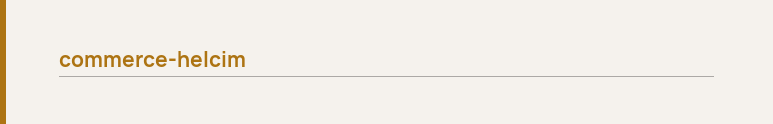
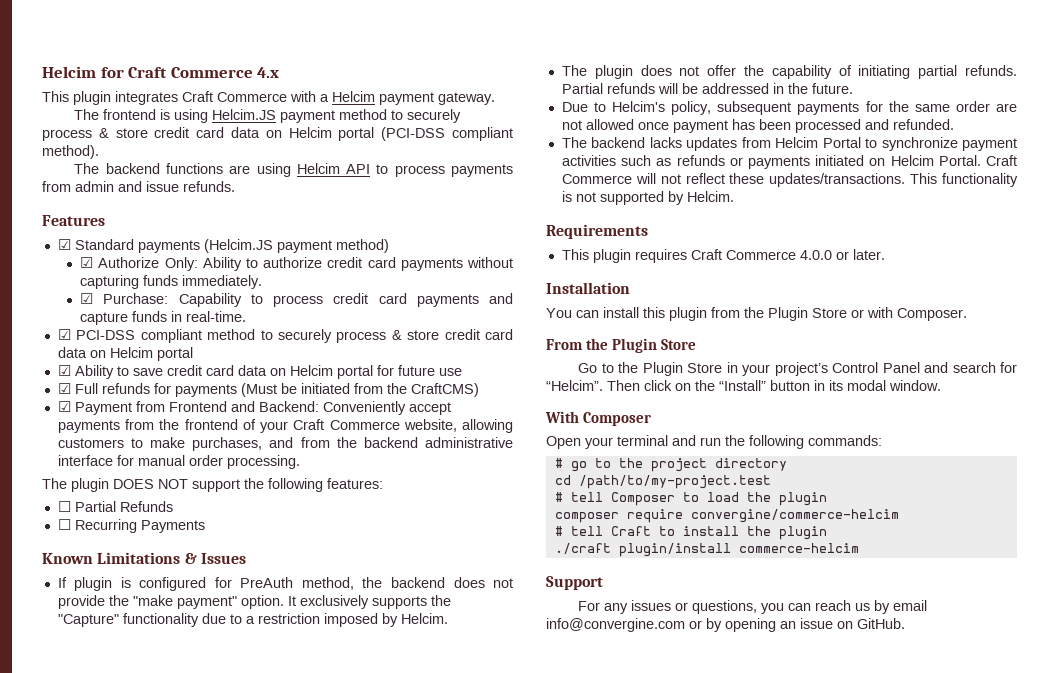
[59,51,246,67] commerce-helcim -> [42,66,280,78] [42,91,495,105] [74,109,462,123] [42,127,513,141] [42,145,99,159] [74,163,513,177] [42,181,235,192] [42,215,105,226] [57,239,389,253] [80,257,513,271] [80,275,263,289] [80,293,514,307] [80,311,247,325] [57,329,513,343] [57,347,193,361] [57,365,462,379] [57,383,479,397] [57,401,451,415] [57,419,513,433] [57,437,513,451] [57,455,300,469] [42,478,383,492] [57,501,173,512] [57,519,205,533] [42,552,246,564] [57,577,513,591] [57,595,451,609] [57,613,448,627] [561,65,1017,79] [561,83,853,94] [561,101,1018,115] [561,119,954,133] [561,137,1017,151] [561,155,1017,169] [561,173,1018,187] [561,191,734,205] [546,224,648,239] [561,249,885,263] [546,282,630,294] [546,307,967,321] [546,338,696,353] [578,362,1018,376] [546,380,941,391] [545,411,651,426] [546,435,882,449] [554,458,787,472] [554,475,771,489] [554,492,827,506] [554,509,899,523] [554,526,827,540] [554,543,859,557] [546,576,603,590] [578,600,928,614] [546,618,905,632] Helcim for Craft Commerce 4.x // This plugin integrates Craft Commerce with a Helcim payment gateway. // The frontend is using Helcim.JS payment method to securely process & store credit card data on Helcim portal (PCI-DSS compliant method). // The backend functions are using Helcim API to process payments from admin and issue refunds. // Features // ☑ Standard payments (Helcim.JS payment method) // ☑ Authorize Only: Ability to authorize credit card payments without capturing funds immediately. // ☑ Purchase: Capability to process credit card payments and capture funds in real-time. // ☑ PCI-DSS compliant method to securely process & store credit card data on Helcim portal // ☑ Ability to save credit card data on Helcim portal for future use // ☑ Full refunds for payments (Must be initiated from the CraftCMS) // ☑ Payment from Frontend and Backend: Conveniently accept payments from the frontend of your Craft Commerce website, allowing customers to make purchases, and from the backend administrative interface for manual order processing. // The plugin DOES NOT support the following features: // ☐ Partial Refunds // ☐ Recurring Payments // Known Limitations & Issues // If plugin is configured for PreAuth method, the backend does not provide the "make payment" option. It exclusively supports the "Capture" functionality due to a restriction imposed by Helcim. // The plugin does not offer the capability of initiating partial refunds. Partial refunds will be addressed in the future. // Due to Helcim's policy, subsequent payments for the same order are not allowed once payment has been processed and refunded. // The backend lacks updates from Helcim Portal to synchronize payment activities such as refunds or payments initiated on Helcim Portal. Craft Commerce will not reflect these updates/transactions. This functionality is not supported by Helcim. // Requirements // This plugin requires Craft Commerce 4.0.0 or later. // Installation // You can install this plugin from the Plugin Store or with Composer. // From the Plugin Store // Go to the Plugin Store in your project’s Control Panel and search for “Helcim”. Then click on the “Install” button in its modal window. // With Composer // Open your terminal and run the following commands: // # go to the project directory // cd /path/to/my-project.test // # tell Composer to load the plugin // composer require convergine/commerce-helcim // # tell Craft to install the plugin // ./craft plugin/install commerce-helcim // Support // For any issues or questions, you can reach us by email info@convergine.com or by opening an issue on GitHub.

